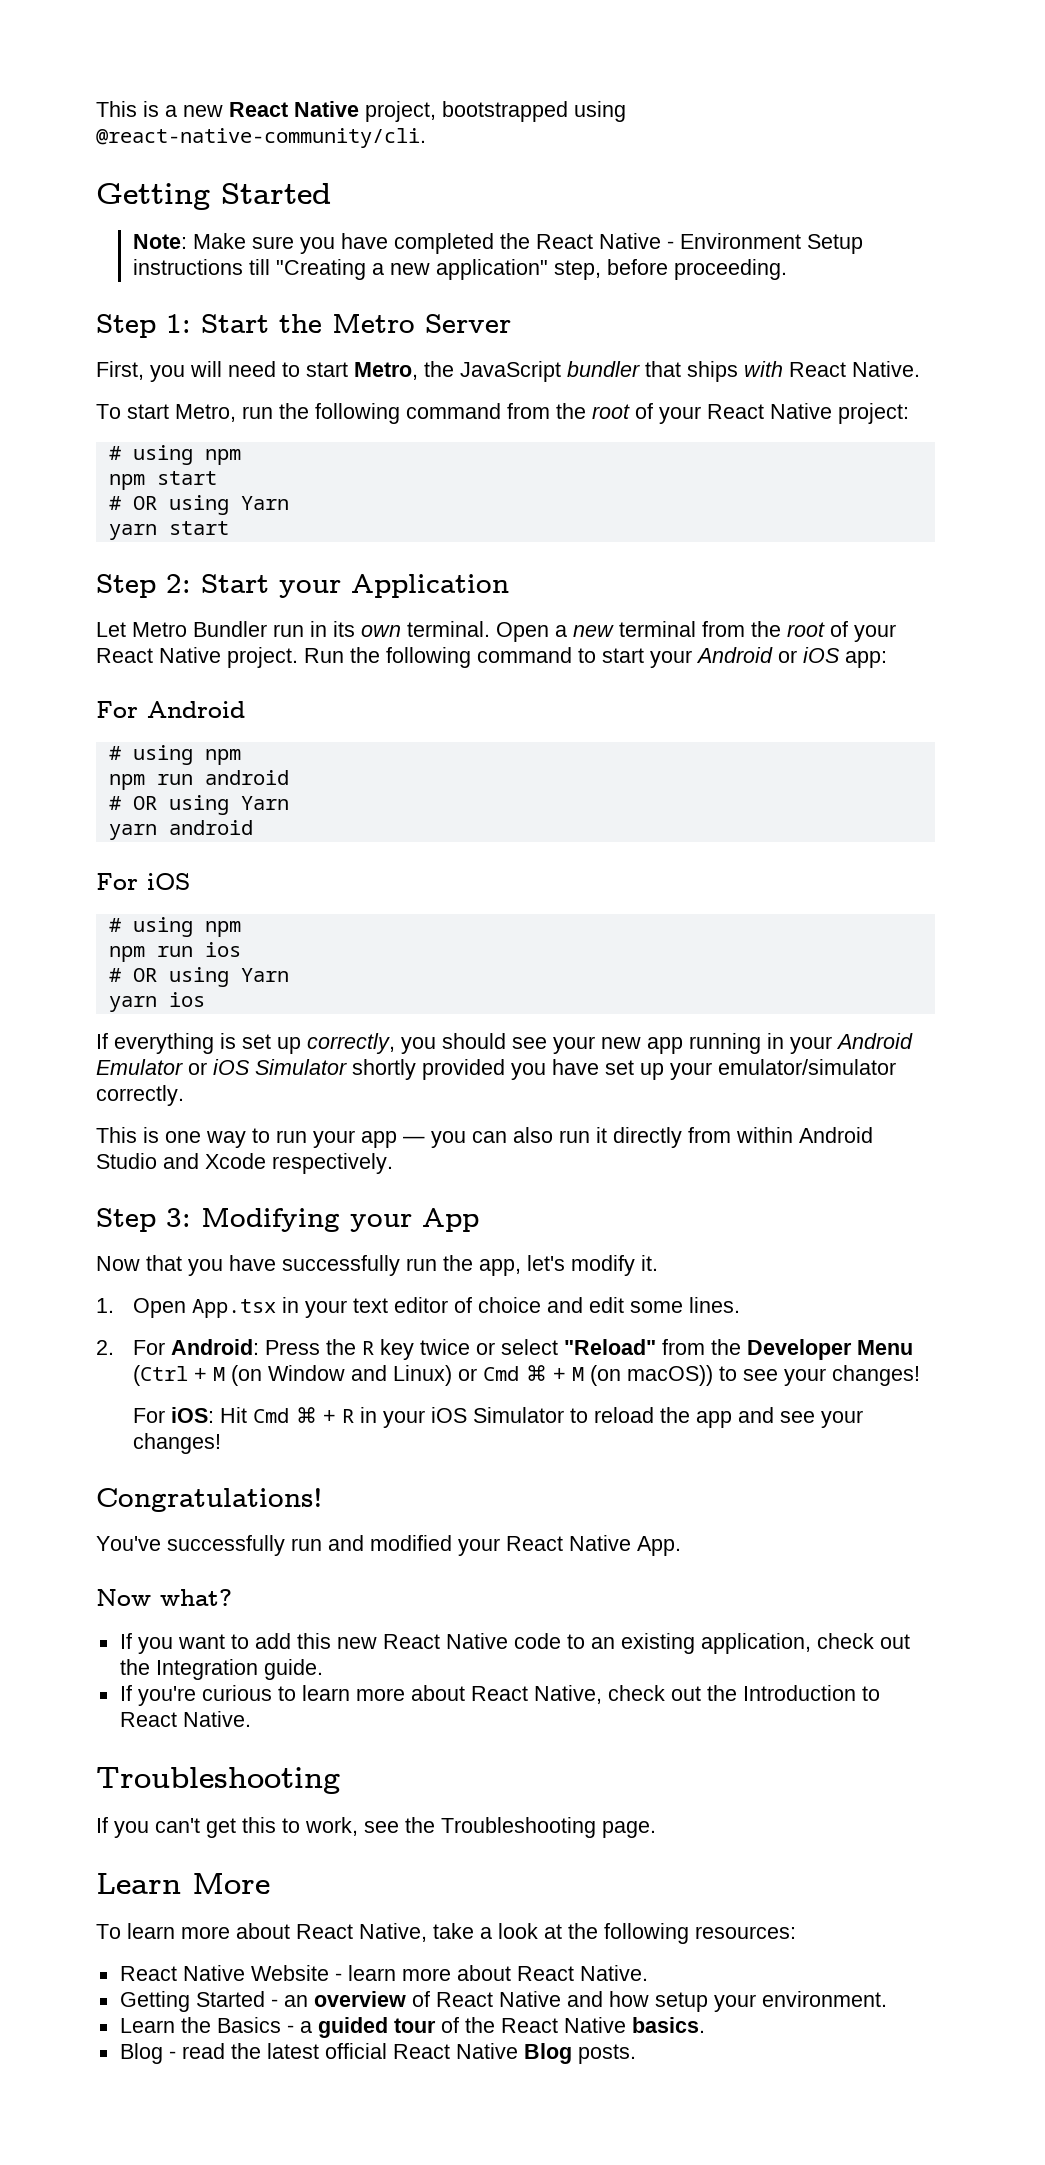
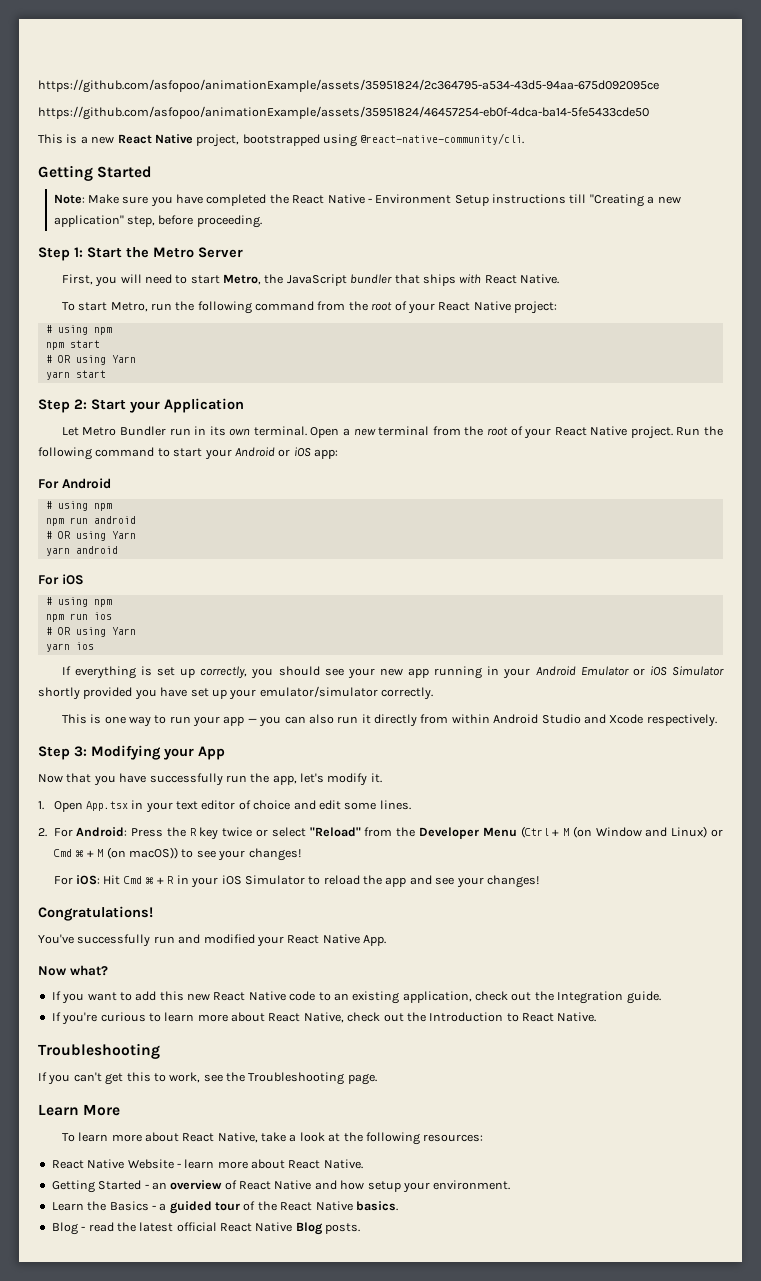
(96, 109) none -> [38,79,659,93] [38,106,649,120] https://github.com/asfopoo/animationExample/assets/35951824/2c364795-a534-43d5-94aa-675d092095ce // https://github.com/asfopoo/animationExample/assets/35951824/46457254-eb0f-4dca-ba14-5fe5433cde50 //

